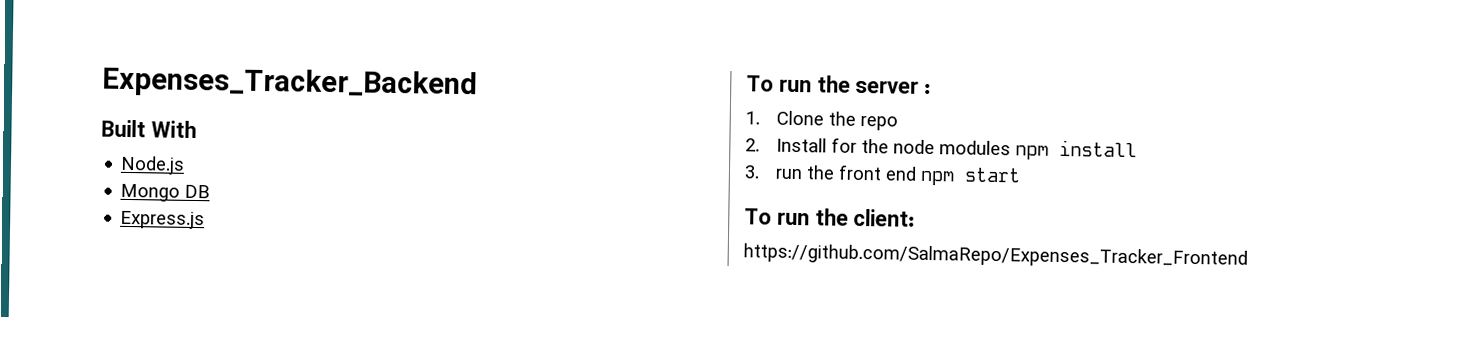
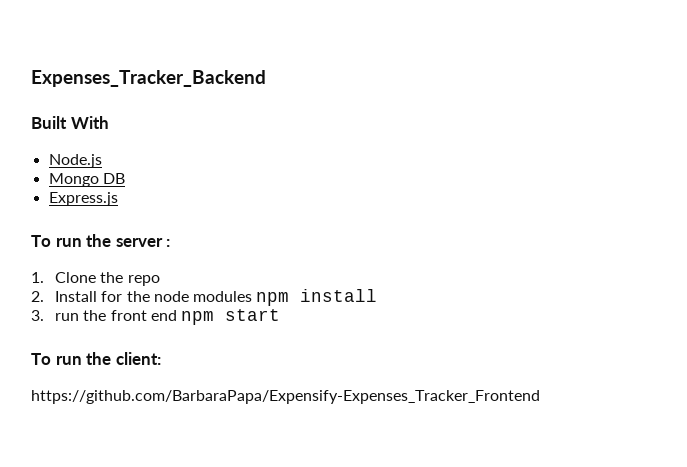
[743,243,1248,269] https://github.com/SalmaRepo/Expenses_Tracker_Frontend -> [31,390,540,404] https://github.com/BarbaraPapa/Expensify-Expenses_Tracker_Frontend

